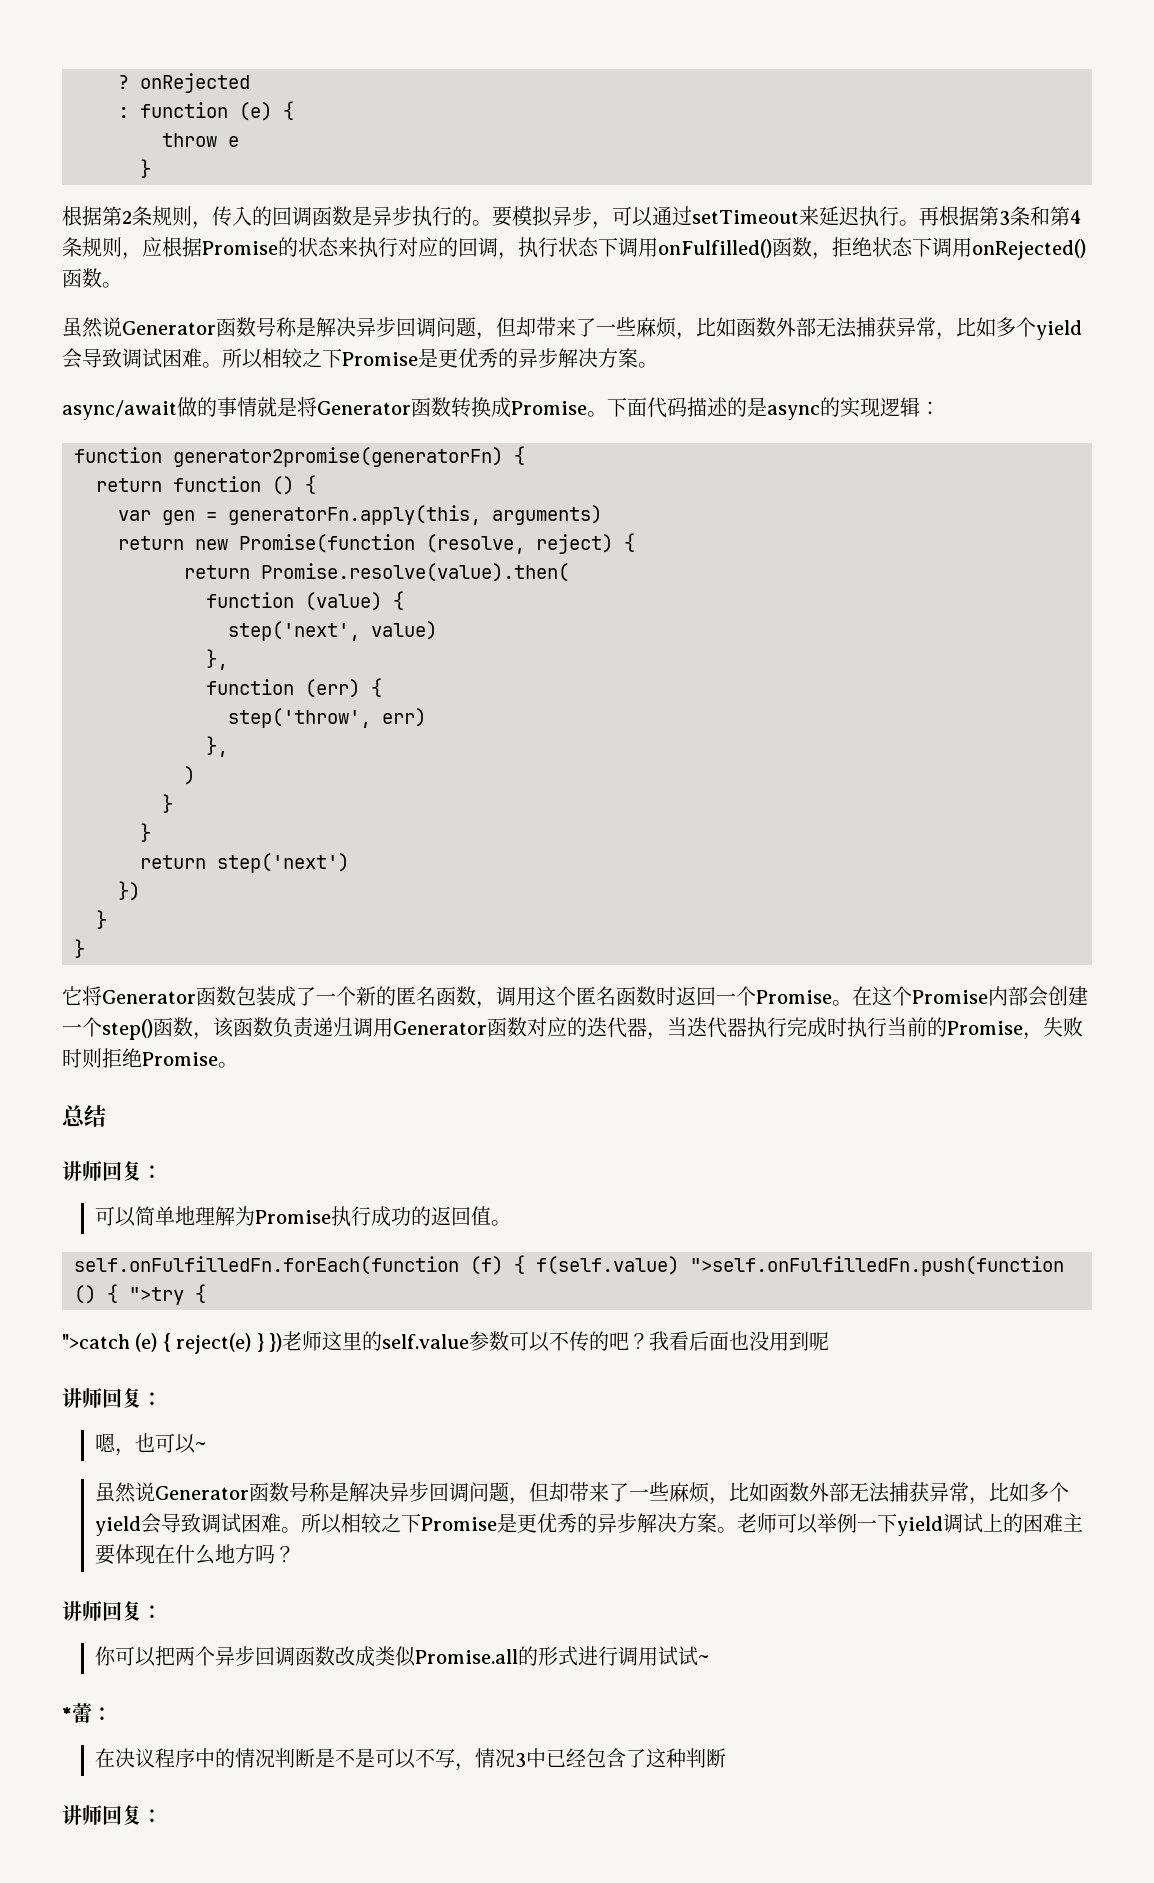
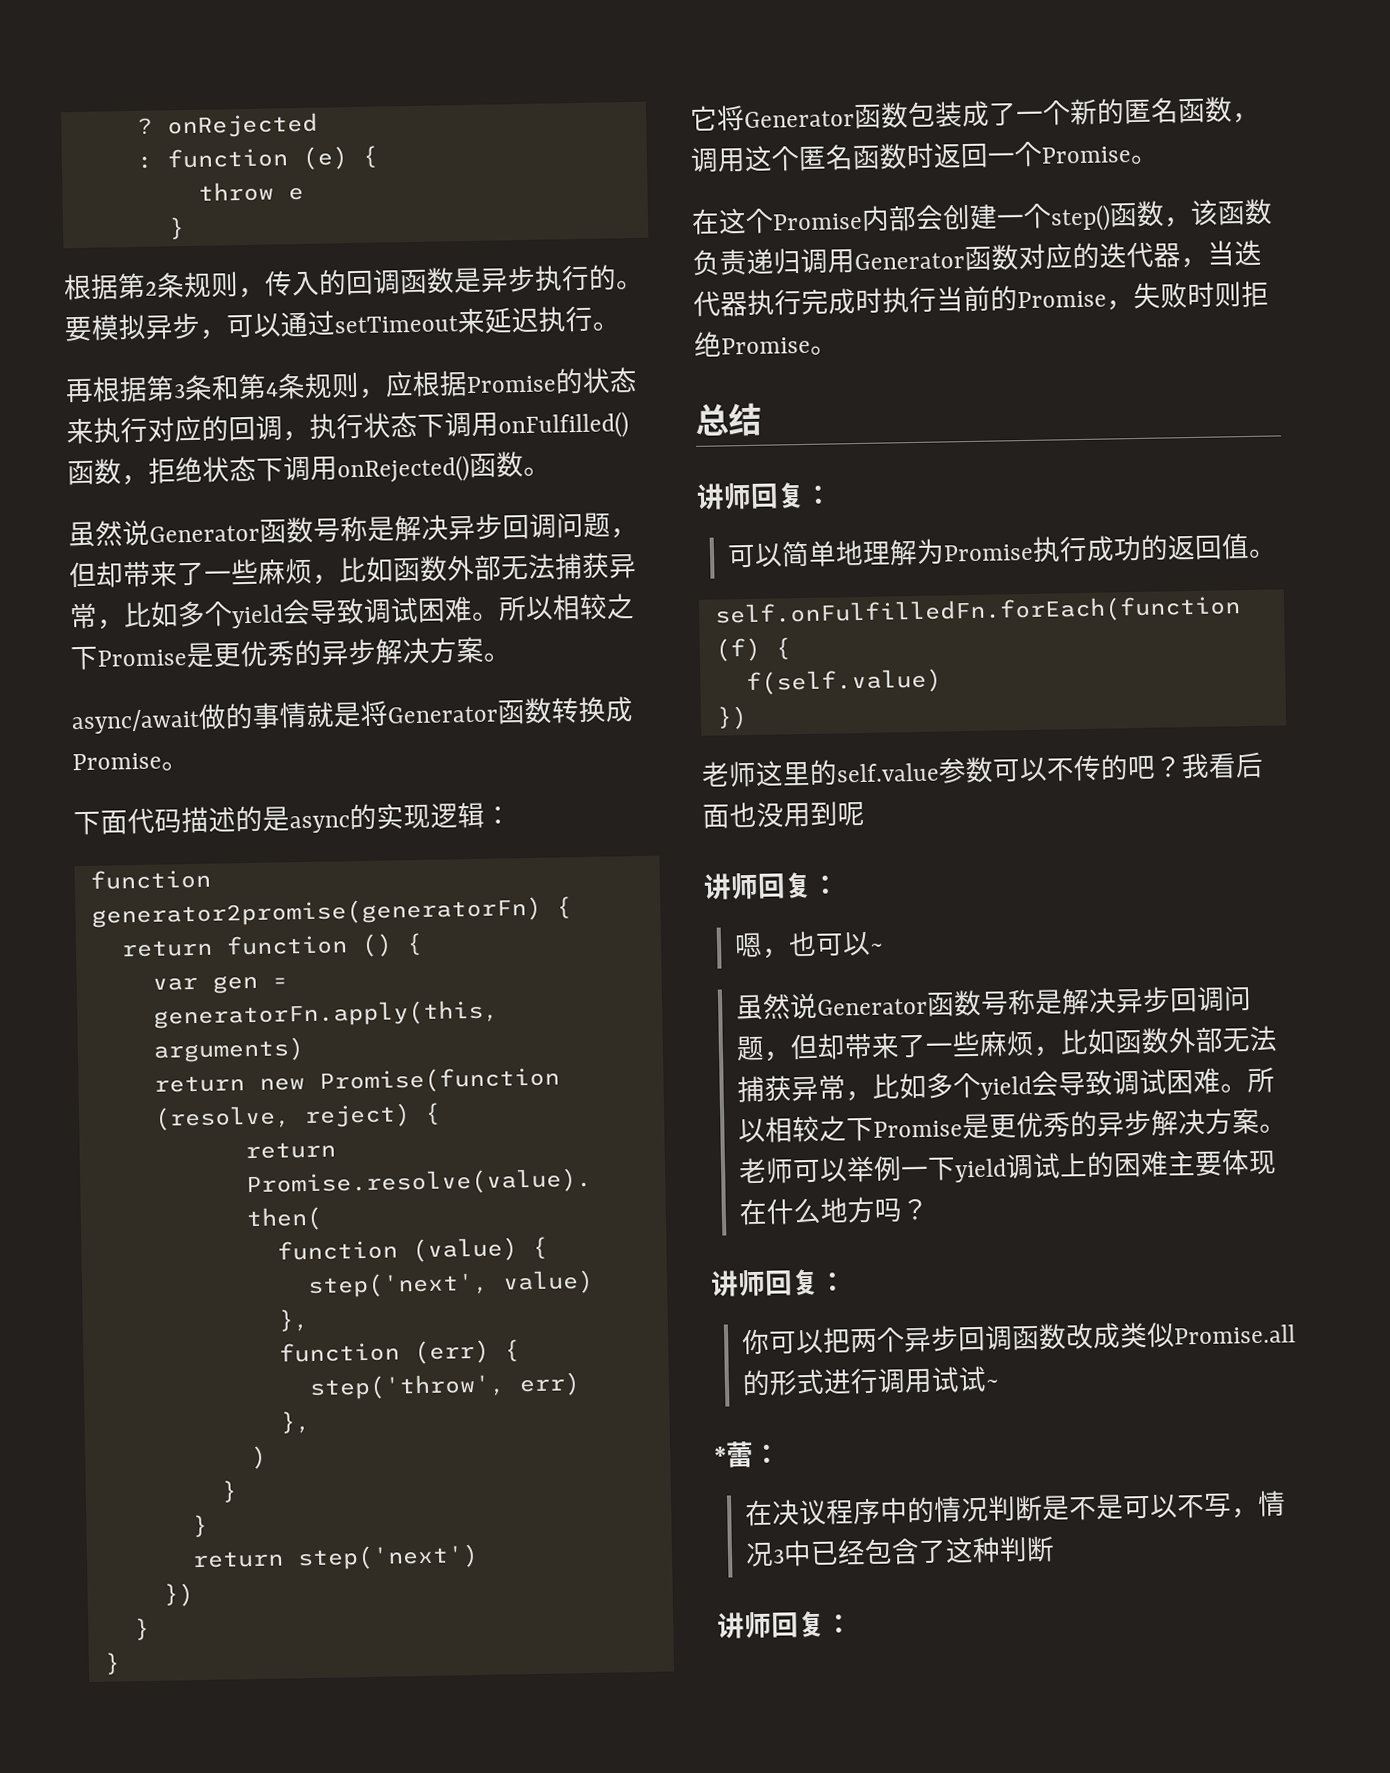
(919, 223) none -> (620, 326) //
(607, 414) none -> (189, 766) //
(852, 1003) none -> (1159, 159) //
(525, 1264) none -> (791, 648) //
[690,1256,1064,1276] [74,1284,206,1305] [62,1333,282,1354] ">self.onFulfilledFn.push(function () { ">try { // ">catch (e) { reject(e) } }) -> [715,706,748,730] // }) //

